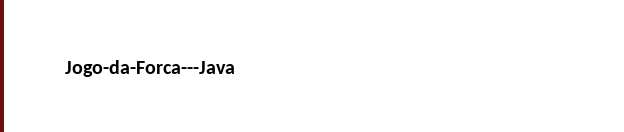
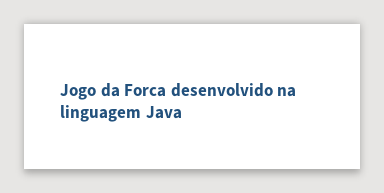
[65,60,235,77] Jogo-da-Forca---Java -> [60,83,297,100] [60,105,182,122] Jogo da Forca desenvolvido na linguagem Java

